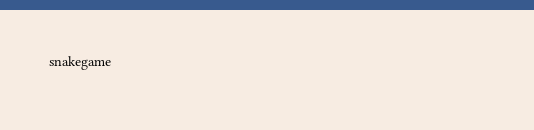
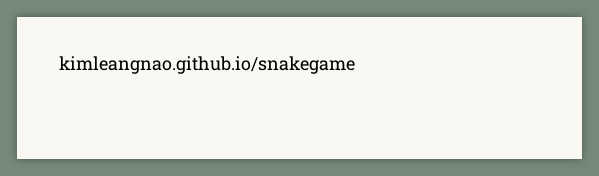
[49,56,111,70] snakegame -> [59,56,355,74] kimleangnao.github.io/snakegame

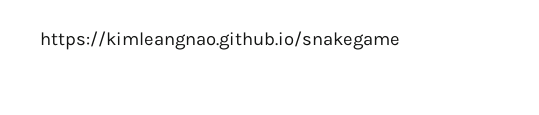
[59,56,355,74] kimleangnao.github.io/snakegame -> [40,31,400,50] https://kimleangnao.github.io/snakegame

